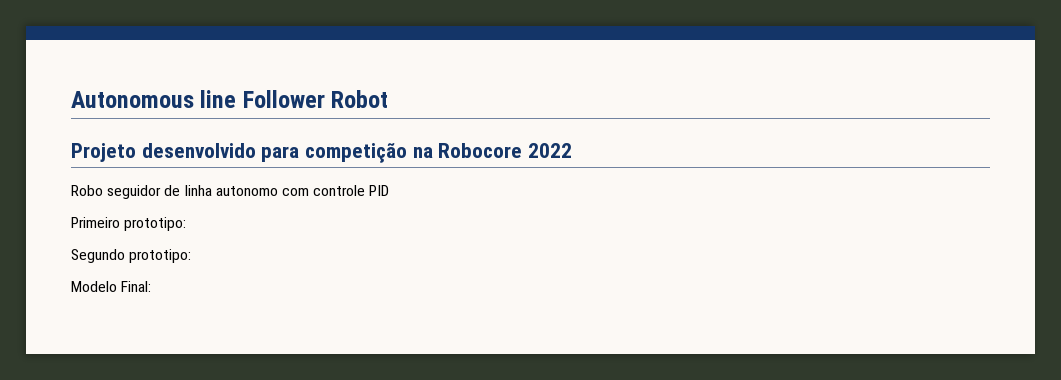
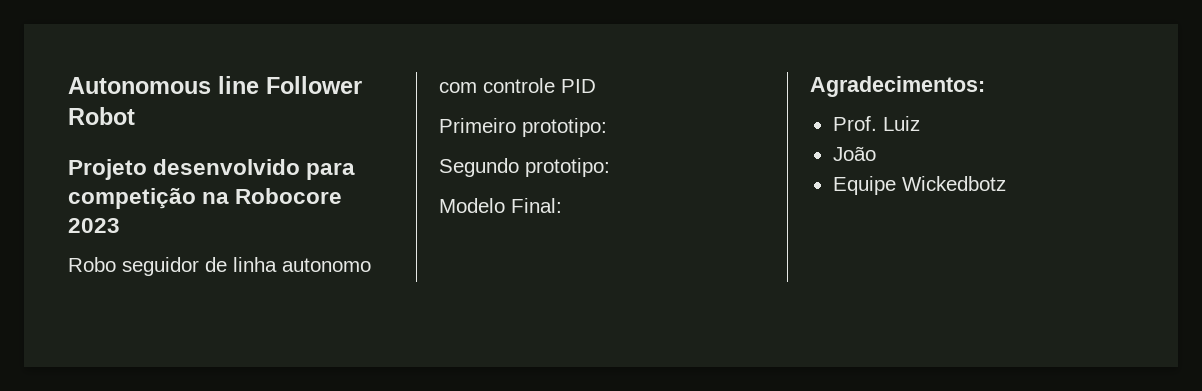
[528,143,573,158] 2022 -> [68,218,120,233] 2023
(152, 286) none -> [810,76,985,97] [832,116,920,131] [832,146,876,161] [832,176,1006,195] // Agradecimentos: // Prof. Luiz // João // Equipe Wickedbotz

